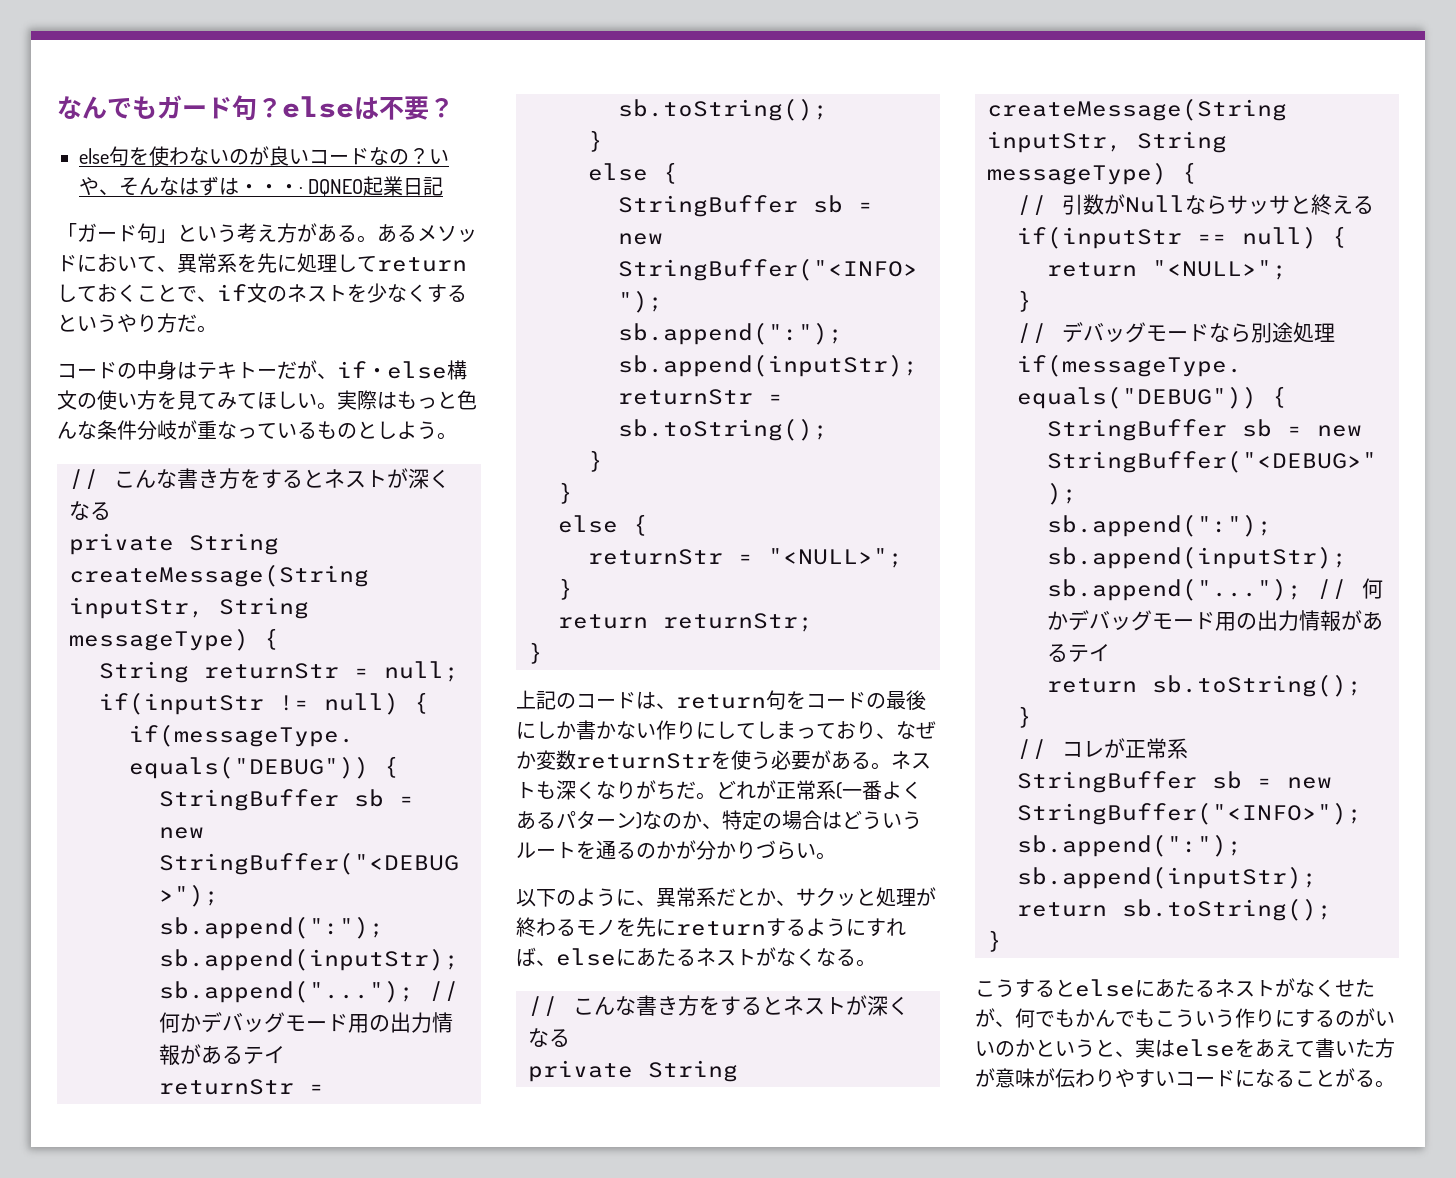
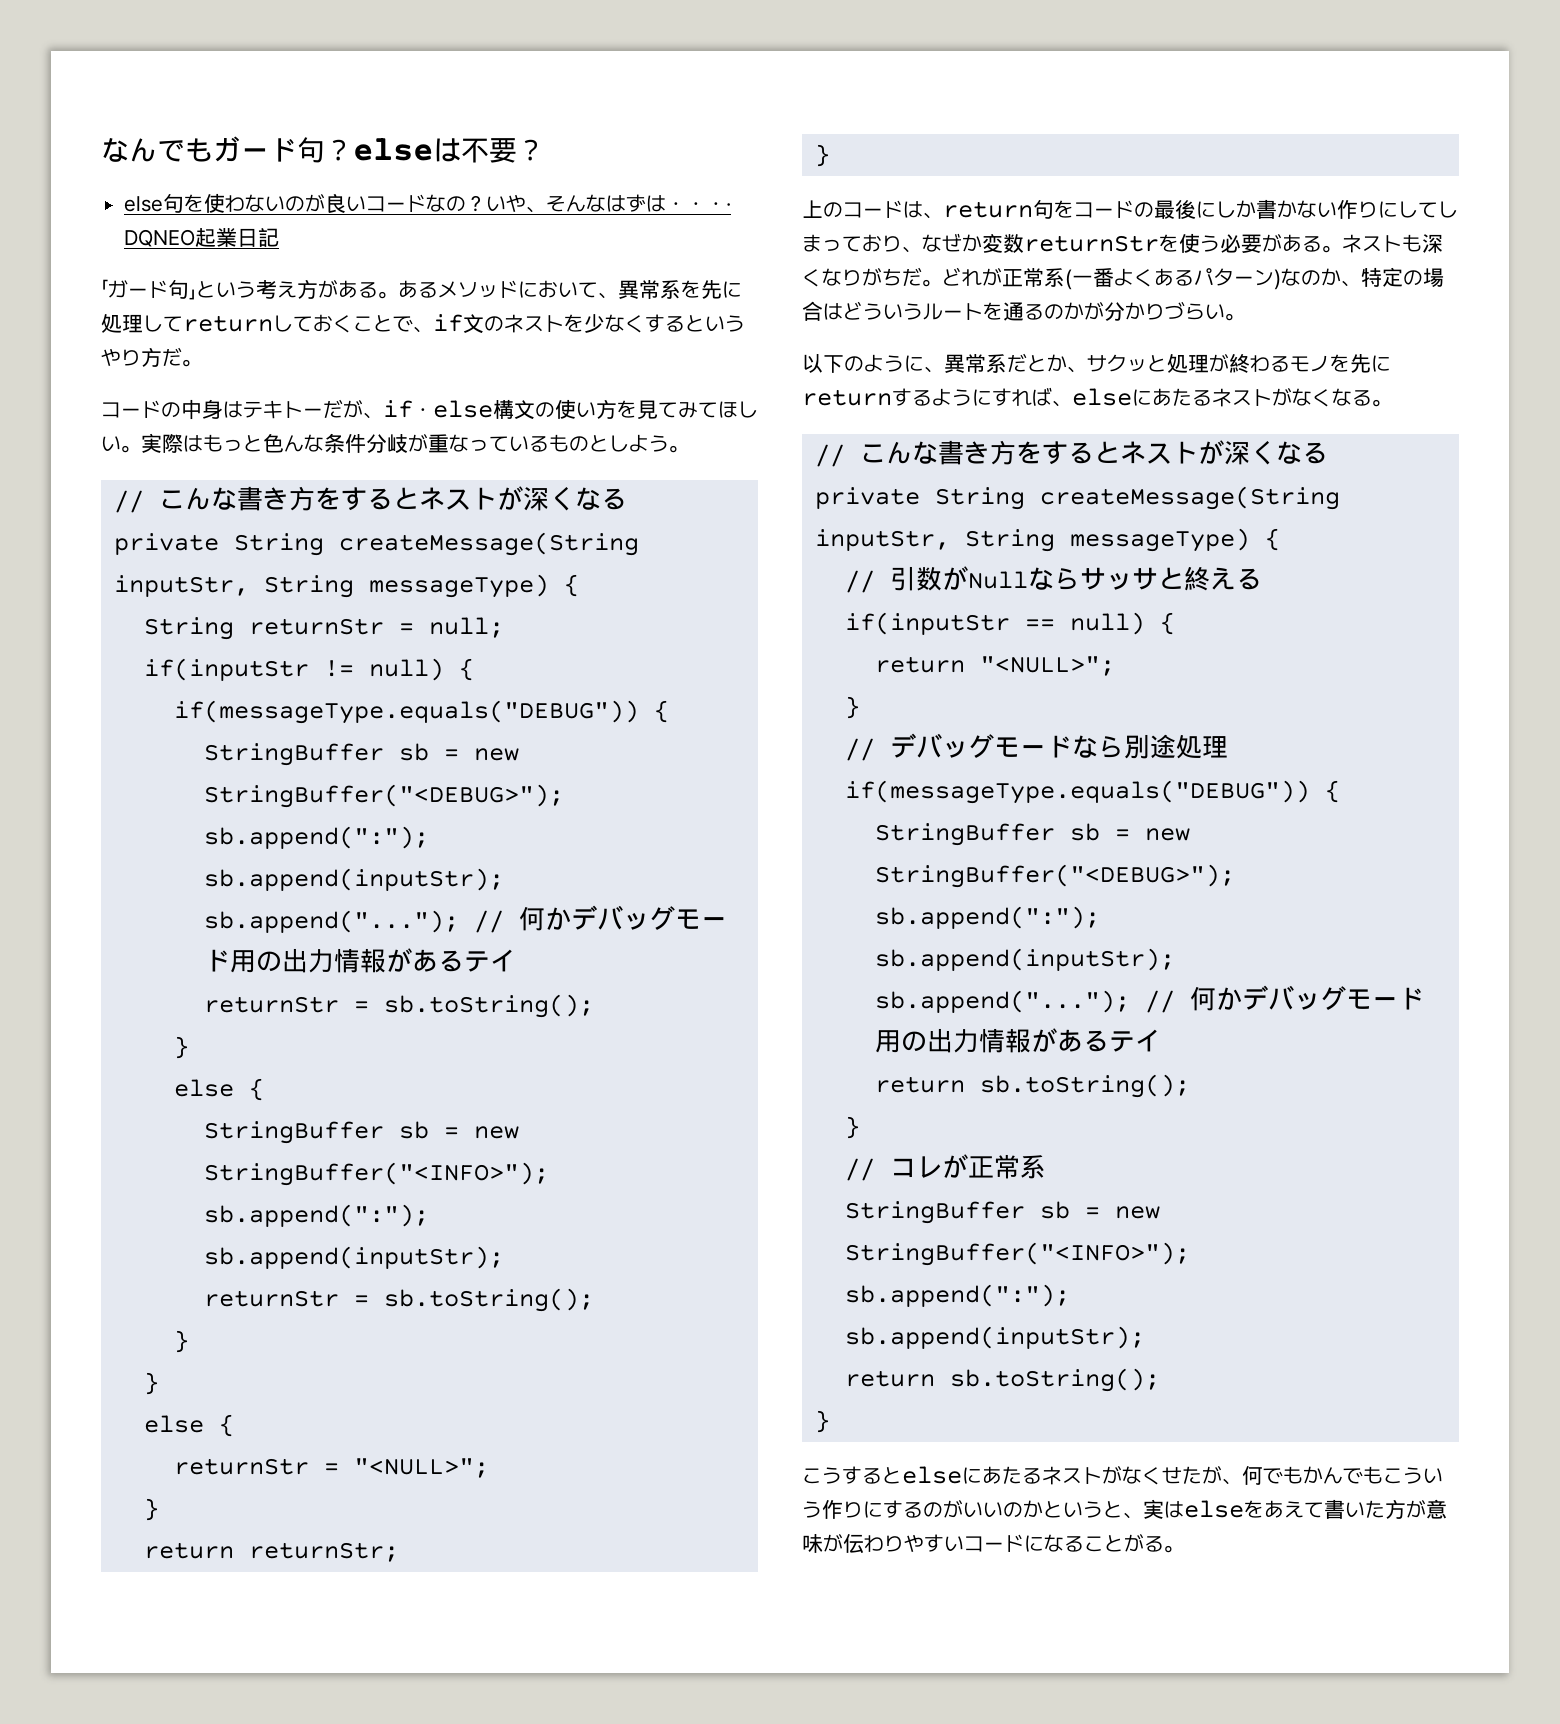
[536,691,556,710] 記 -> (823, 209) none

